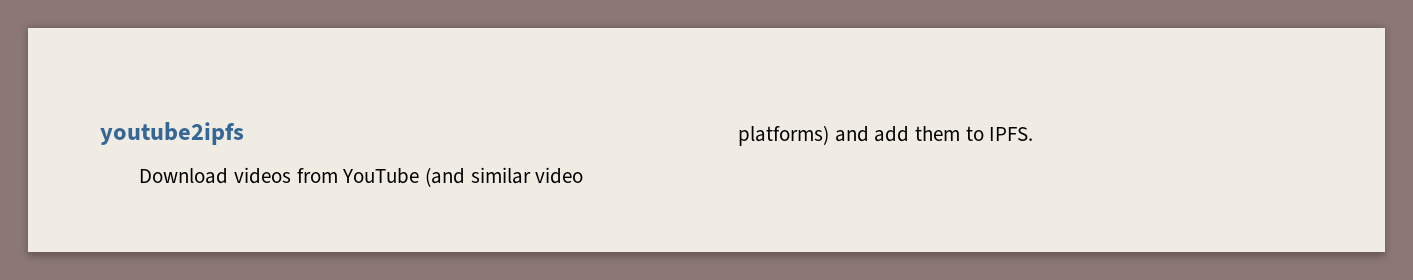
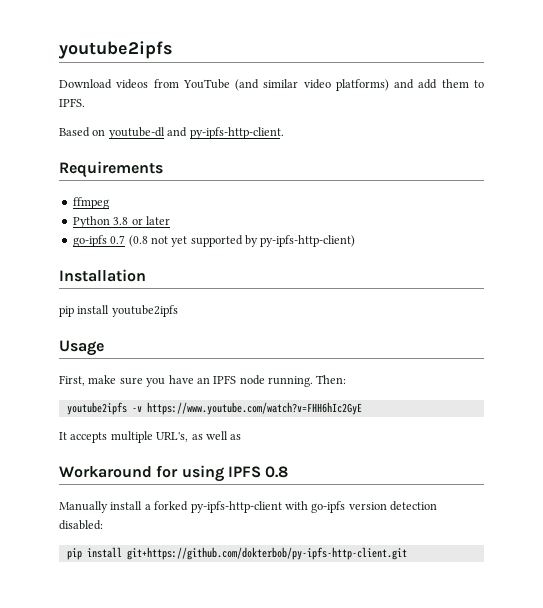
(1034, 134) none -> [59,127,284,139] [59,161,163,178] [72,197,109,209] [72,216,170,228] [72,235,356,247] [59,269,146,282] [59,305,178,317] [59,340,104,356] [59,375,347,387] [66,402,362,415] [59,431,242,443] [59,465,289,482] [59,501,437,513] [59,520,103,530] [66,547,407,560] // Based on youtube-dl and py-ipfs-http-client. // Requirements // ffmpeg // Python 3.8 or later // go-ipfs 0.7 (0.8 not yet supported by py-ipfs-http-client) // Installation // pip install youtube2ipfs // Usage // First, make sure you have an IPFS node running. Then: // youtube2ipfs -v https://www.youtube.com/watch?v=FHH6hIc2GyE // It accepts multiple URL's, as well as // Workaround for using IPFS 0.8 // Manually install a forked py-ipfs-http-client with go-ipfs version detection disabled: // pip install git+https://github.com/dokterbob/py-ipfs-http-client.git

